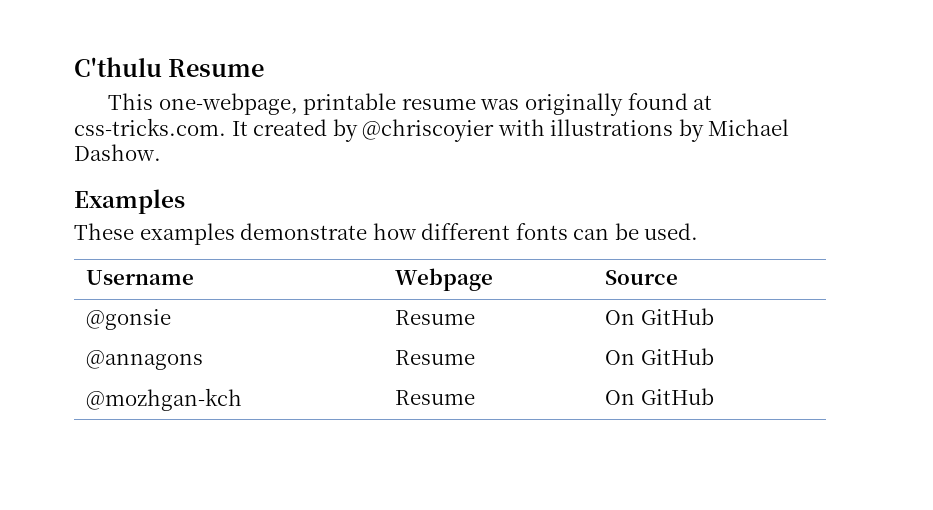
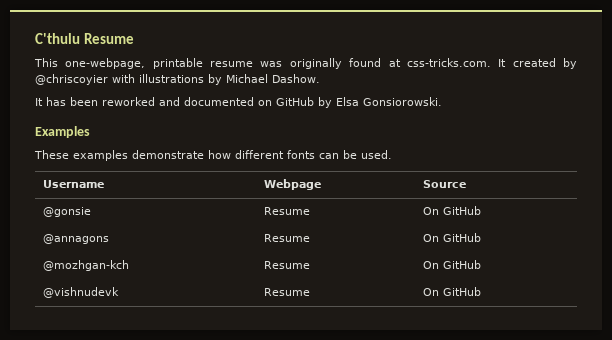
(161, 152) none -> [35,97,442,108] // It has been reworked and documented on GitHub by Elsa Gonsiorowski.
(714, 396) none -> [43,287,120,298] [264,288,311,296] [423,287,482,296] // @vishnudevk | Resume | On GitHub

